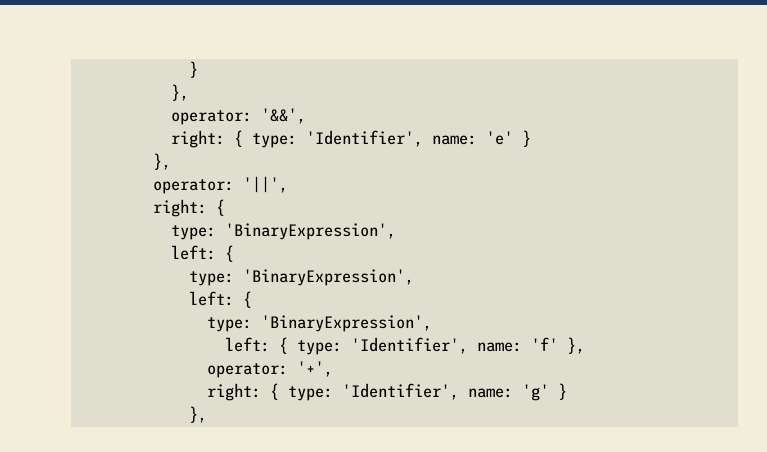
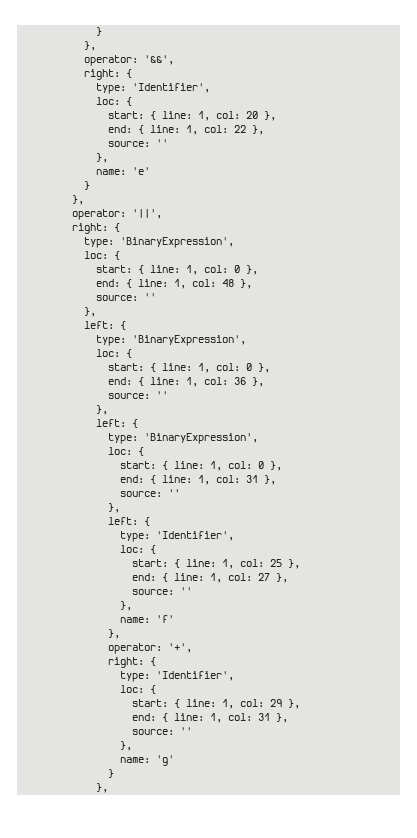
[252,130,424,148] type: 'Identifier', -> [95,83,210,94] [95,97,132,106] [107,111,276,121] [107,125,264,135] [107,139,168,147] [95,153,108,163] // type: 'Identifier', // loc: { // start: { line: 1, col: 20 }, // end: { line: 1, col: 22 }, // source: '' // }, //
(514, 138) none -> (150, 171) //
[171,245,235,262] [189,269,415,286] [189,291,253,308] [207,315,433,332] [225,337,469,355] left: { // type: 'BinaryExpression', // left: { // type: 'BinaryExpression', // left: { type: 'Identifier', -> [83,251,120,260] [95,265,258,275] [95,279,252,289] [95,293,156,301] [83,307,96,317] [83,321,126,330] [95,335,246,346] [95,349,132,358] [107,363,270,373] [107,377,264,387] [107,391,168,399] [95,405,108,415] [95,419,138,428] [107,433,258,444] [107,447,144,456] [119,461,282,471] [119,475,276,485] [119,489,180,497] [107,503,120,513] [107,517,150,526] [119,531,234,542] [119,545,156,554] [131,559,300,569] [131,573,288,583] [131,587,192,595] [119,601,132,611] loc: { // start: { line: 1, col: 0 }, // end: { line: 1, col: 48 }, // source: '' // }, // left: { // type: 'BinaryExpression', // loc: { // start: { line: 1, col: 0 }, // end: { line: 1, col: 36 }, // source: '' // }, // left: { // type: 'BinaryExpression', // loc: { // start: { line: 1, col: 0 }, // end: { line: 1, col: 31 }, // source: '' // }, // left: { // type: 'Identifier', // loc: { // start: { line: 1, col: 25 }, // end: { line: 1, col: 27 }, // source: '' // }, //
(559, 344) none -> (174, 619) //
[288,383,460,401] type: 'Identifier', -> [119,671,234,682] [119,685,156,694] [131,699,300,709] [131,713,288,723] [131,727,192,735] [119,741,132,751] // type: 'Identifier', // loc: { // start: { line: 1, col: 29 }, // end: { line: 1, col: 31 }, // source: '' // }, //
(550, 392) none -> (174, 760) //

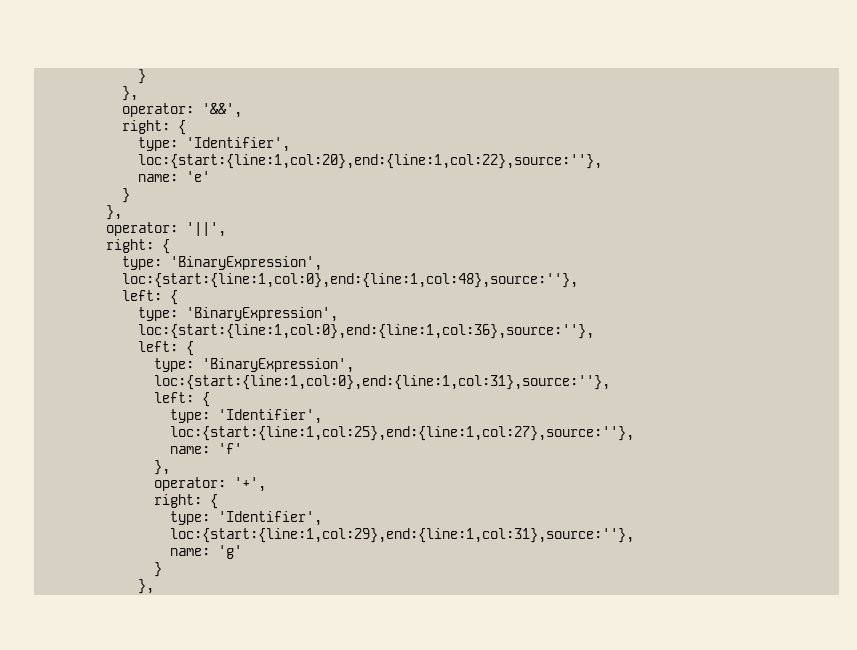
[95,97,132,106] [107,111,276,121] [107,125,264,135] [107,139,168,147] [95,153,108,163] loc: { // start: { line: 1, col: 20 }, // end: { line: 1, col: 22 }, // source: '' // }, -> [138,154,603,169] loc:{start:{line:1,col:20},end:{line:1,col:22},source:''},
[83,251,120,260] [95,265,258,275] [95,279,252,289] [95,293,156,301] [83,307,96,317] [83,321,126,330] [95,335,246,346] [95,349,132,358] [107,363,270,373] [107,377,264,387] [107,391,168,399] [95,405,108,415] [95,419,138,428] [107,433,258,444] [107,447,144,456] [119,461,282,471] [119,475,276,485] [119,489,180,497] [107,503,120,513] [107,517,150,526] [119,531,234,542] [119,545,156,554] [131,559,300,569] [131,573,288,583] [131,587,192,595] [119,601,132,611] loc: { // start: { line: 1, col: 0 }, // end: { line: 1, col: 48 }, // source: '' // }, // left: { // type: 'BinaryExpression', // loc: { // start: { line: 1, col: 0 }, // end: { line: 1, col: 36 }, // source: '' // }, // left: { // type: 'BinaryExpression', // loc: { // start: { line: 1, col: 0 }, // end: { line: 1, col: 31 }, // source: '' // }, // left: { // type: 'Identifier', // loc: { // start: { line: 1, col: 25 }, // end: { line: 1, col: 27 }, // source: '' // }, -> [122,273,579,288] [122,290,179,305] [138,307,339,322] [138,324,595,339] [138,341,195,356] [154,358,355,373] [154,375,611,390] [154,392,211,407] [170,409,323,424] [170,426,635,441] loc:{start:{line:1,col:0},end:{line:1,col:48},source:''}, // left: { // type: 'BinaryExpression', // loc:{start:{line:1,col:0},end:{line:1,col:36},source:''}, // left: { // type: 'BinaryExpression', // loc:{start:{line:1,col:0},end:{line:1,col:31},source:''}, // left: { // type: 'Identifier', // loc:{start:{line:1,col:25},end:{line:1,col:27},source:''},
[119,685,156,694] [131,699,300,709] [131,713,288,723] [131,727,192,735] [119,741,132,751] loc: { // start: { line: 1, col: 29 }, // end: { line: 1, col: 31 }, // source: '' // }, -> [170,528,635,543] loc:{start:{line:1,col:29},end:{line:1,col:31},source:''},

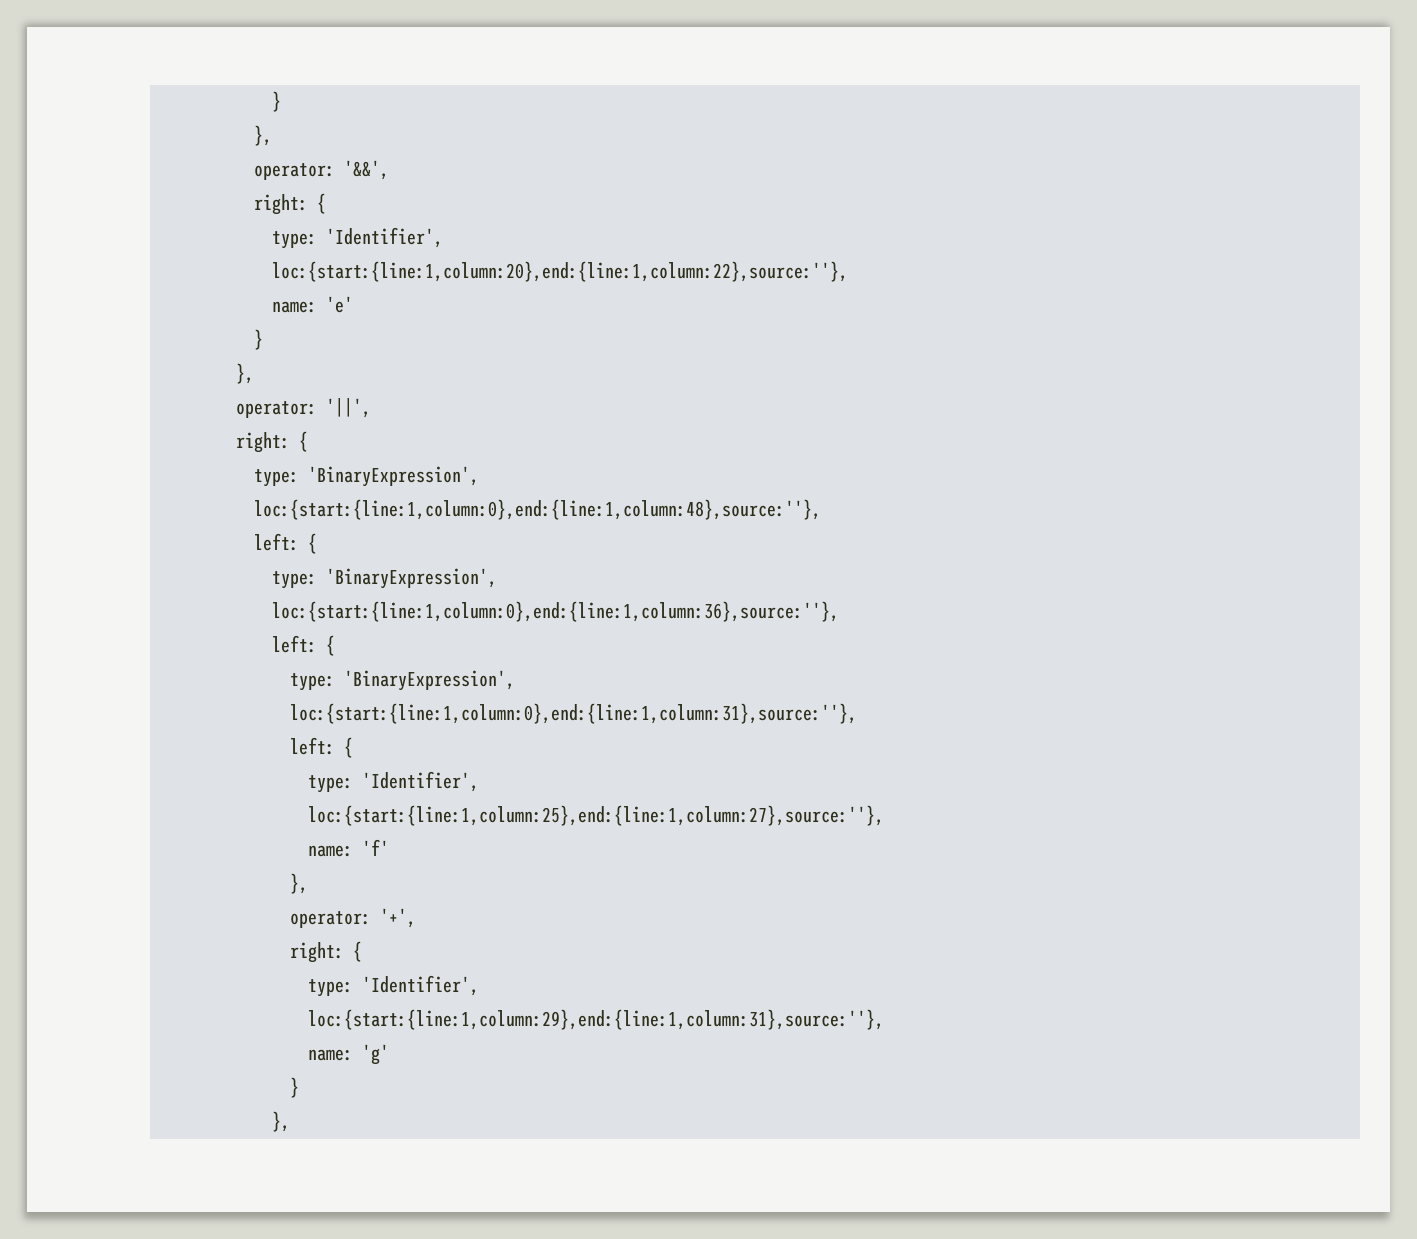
[138,154,603,169] loc:{start:{line:1,col:20},end:{line:1,col:22},source:''}, -> [271,261,848,282] loc:{start:{line:1,column:20},end:{line:1,column:22},source:''},
[122,273,579,288] [122,290,179,305] [138,307,339,322] [138,324,595,339] [138,341,195,356] [154,358,355,373] [154,375,611,390] loc:{start:{line:1,col:0},end:{line:1,col:48},source:''}, // left: { // type: 'BinaryExpression', // loc:{start:{line:1,col:0},end:{line:1,col:36},source:''}, // left: { // type: 'BinaryExpression', // loc:{start:{line:1,col:0},end:{line:1,col:31},source:''}, -> [253,499,821,520] [253,533,317,554] [271,568,497,589] [271,601,839,622] [271,635,335,656] [289,670,515,691] [289,703,857,724] loc:{start:{line:1,column:0},end:{line:1,column:48},source:''}, // left: { // type: 'BinaryExpression', // loc:{start:{line:1,column:0},end:{line:1,column:36},source:''}, // left: { // type: 'BinaryExpression', // loc:{start:{line:1,column:0},end:{line:1,column:31},source:''},
[170,426,635,441] loc:{start:{line:1,col:25},end:{line:1,col:27},source:''}, -> [307,805,884,826] loc:{start:{line:1,column:25},end:{line:1,column:27},source:''},
[170,528,635,543] loc:{start:{line:1,col:29},end:{line:1,col:31},source:''}, -> [307,1009,884,1030] loc:{start:{line:1,column:29},end:{line:1,column:31},source:''},

